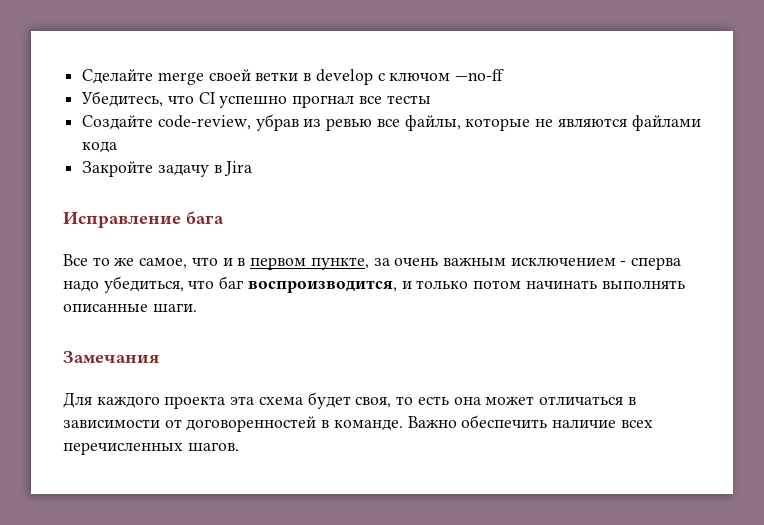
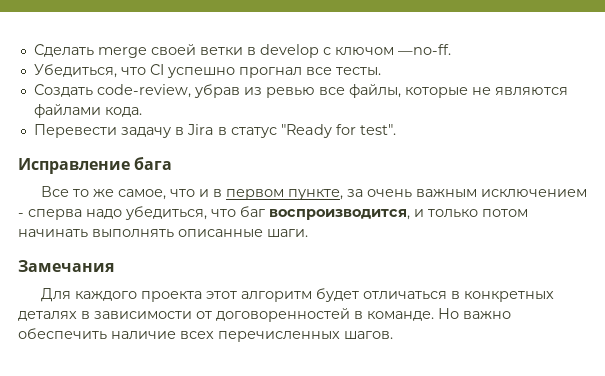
[82,69,154,84] Сделайте -> [33,44,94,57] Сделать
[455,69,505,81] [81,91,164,107] —no-ff // Убедитесь, -> [397,44,451,55] [33,64,117,78] —no-ff. // Убедиться,
[386,95,431,104] [82,115,154,130] тесты // Создайте -> [335,67,381,76] [33,84,93,97] тесты. // Создать
[82,141,118,153] [82,161,154,177] кода // Закройте -> [104,107,142,117] [33,124,117,138] кода. // Перевести
(253, 168) none -> [217,124,396,138] в статус "Ready for test".
[230,392,623,409] эта схема будет своя, то есть она может отличаться -> [205,288,554,302] [18,311,77,321] этот алгоритм будет отличаться в конкретных деталях
[407,416,457,428] Важно -> [438,308,511,319] Но важно

